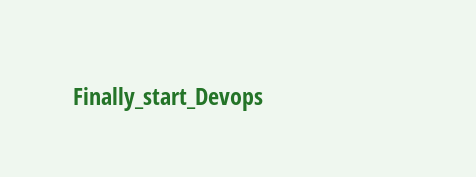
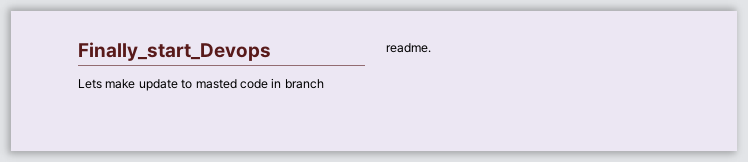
(263, 99) none -> [78,78,324,91] [386,43,431,53] // Lets make update to masted code in branch readme.

